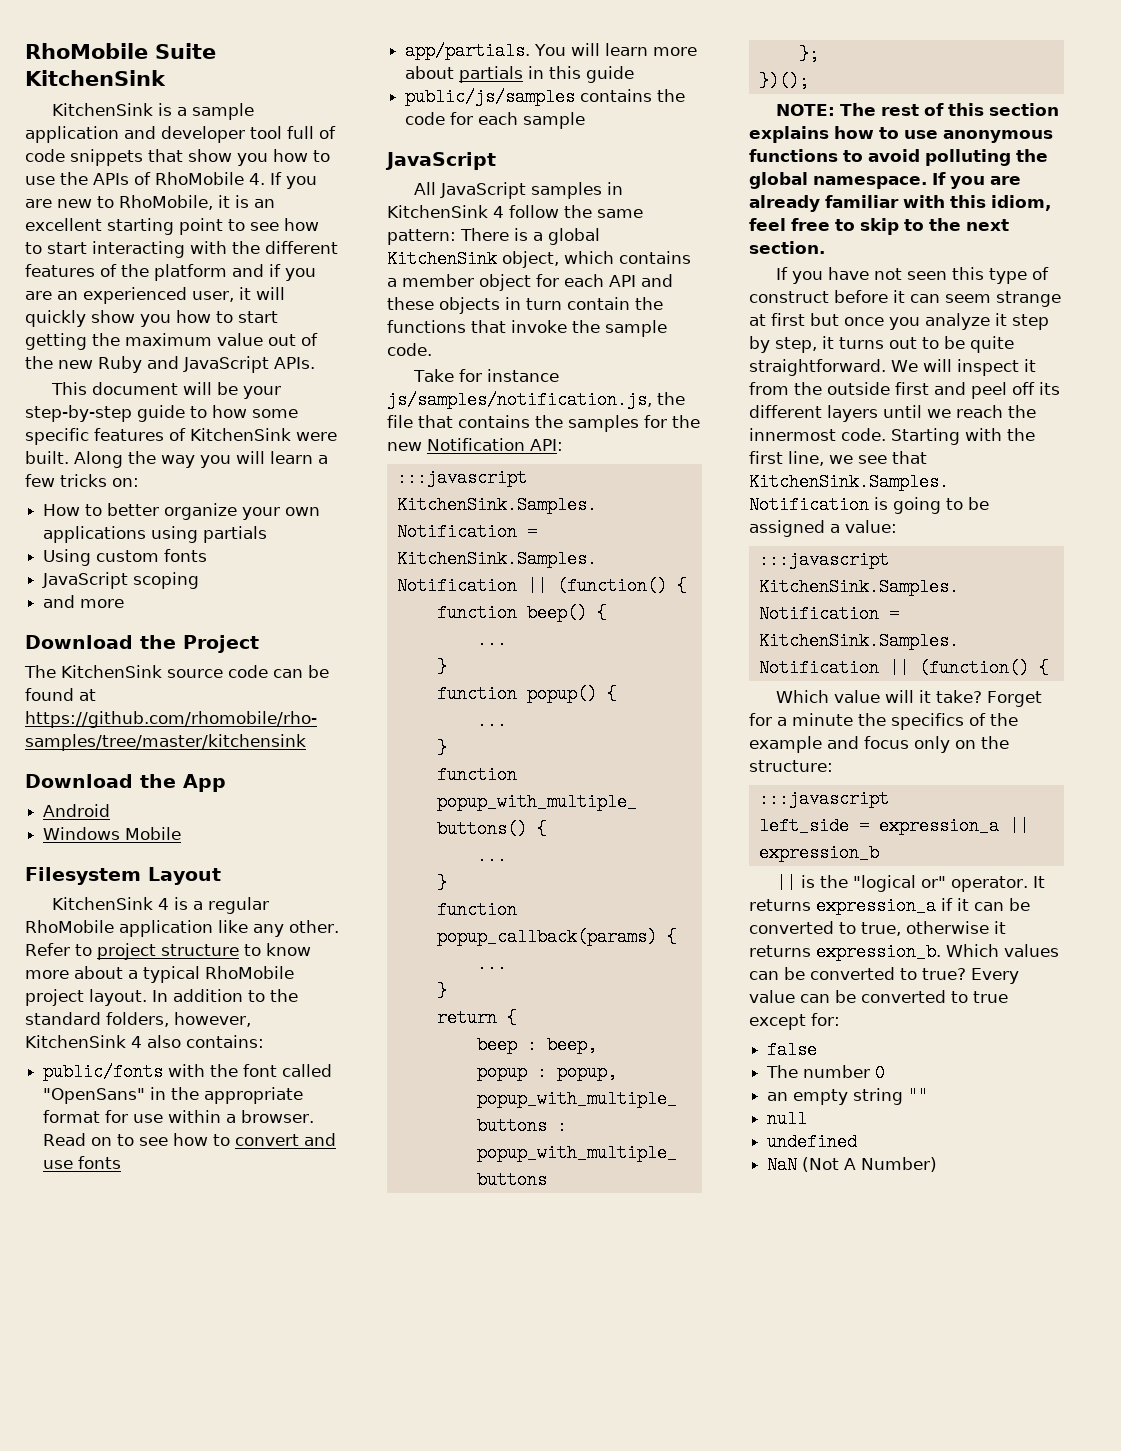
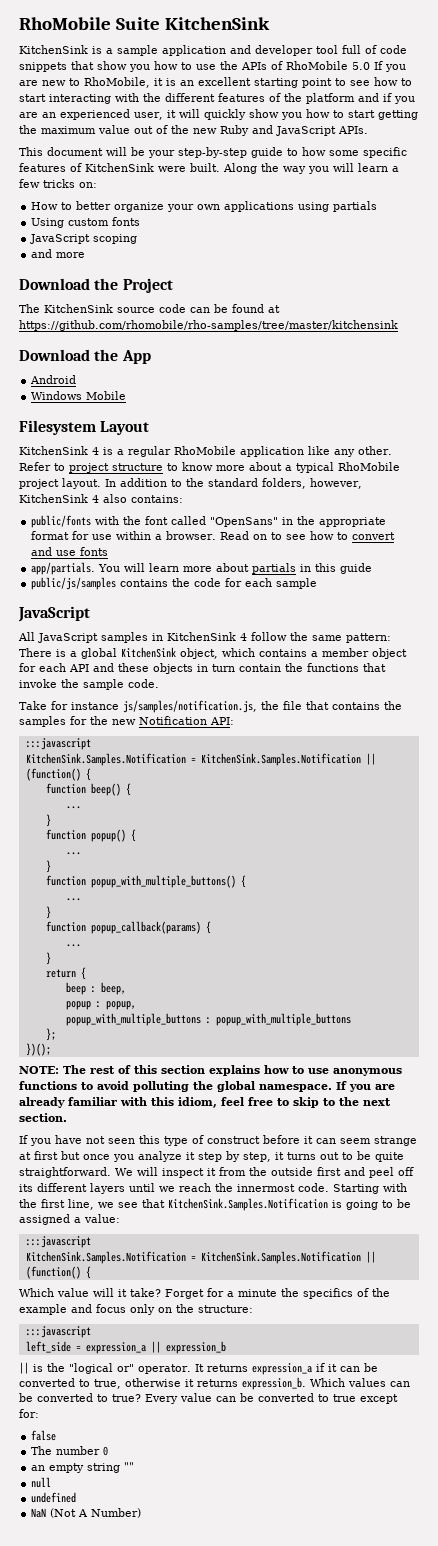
[249,173,265,185] 4. -> [352,62,370,70] 5.0

